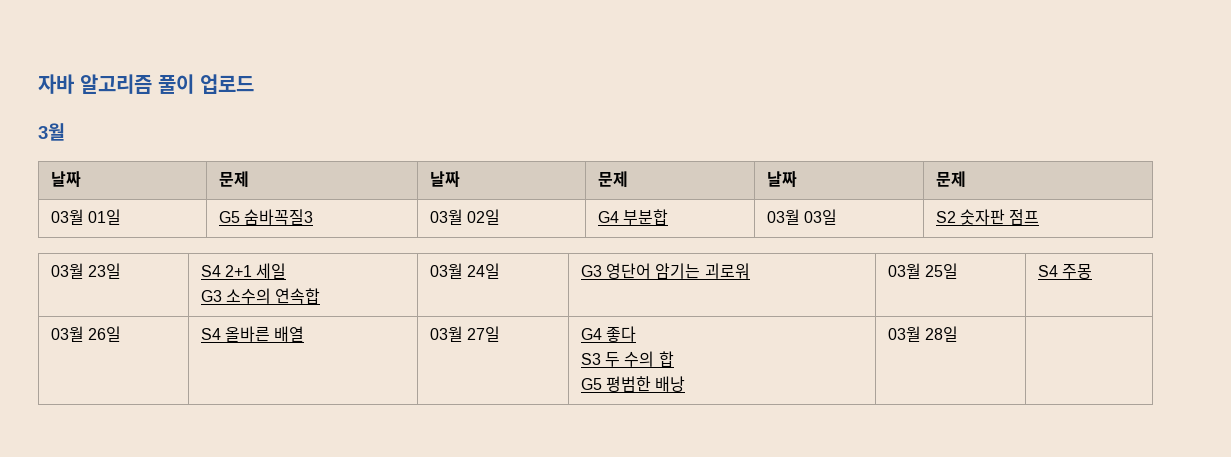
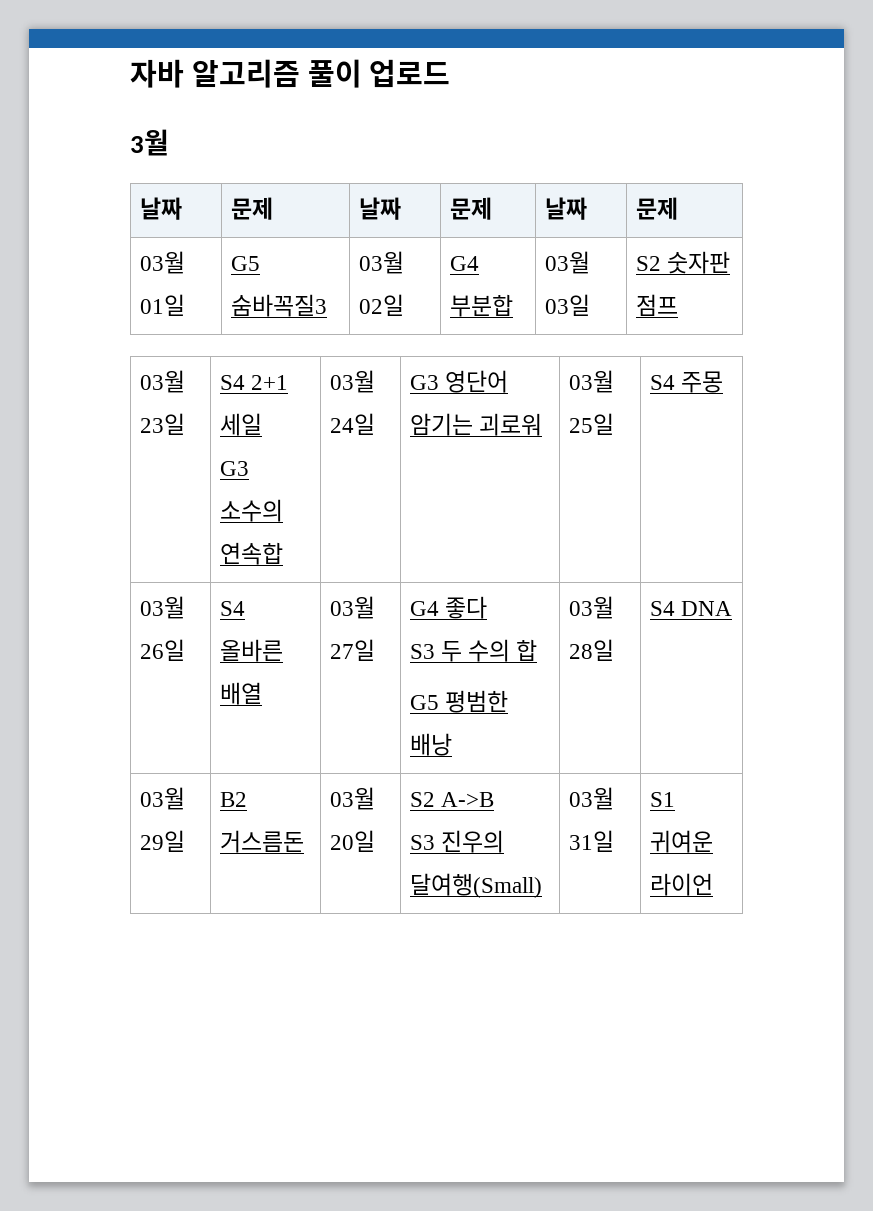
(958, 334) none -> [649,601,732,616] [139,787,185,810] [139,830,185,852] [219,792,247,807] [219,830,304,853] [329,787,375,810] [329,830,375,852] [409,792,494,807] [409,830,504,853] [409,873,542,898] [568,787,614,810] [568,830,614,852] [649,792,675,807] [649,830,713,853] [649,873,713,896] S4 DNA // 03월 29일 | B2 거스름돈 | 03월 20일 | S2 A->B // S3 진우의 달여행(Small) | 03월 31일 | S1 귀여운 라이언

